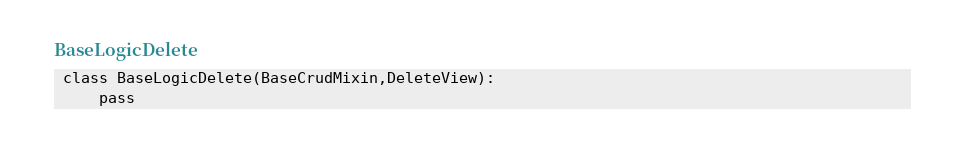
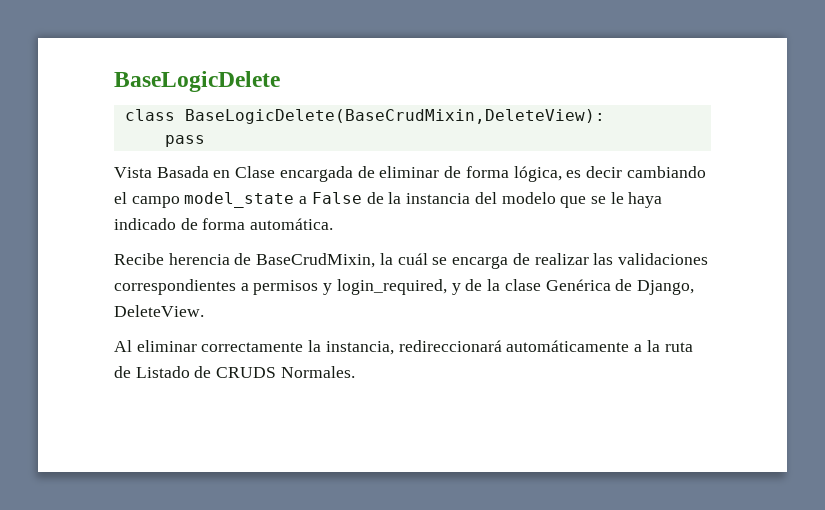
(135, 100) none -> [114,166,706,182] [114,192,663,208] [114,218,334,230] [114,253,708,269] [114,279,694,295] [114,305,204,317] [114,340,693,355] [114,366,355,378] // Vista Basada en Clase encargada de eliminar de forma lógica, es decir cambiando el campo model_state a False de la instancia del modelo que se le haya indicado de forma automática. // Recibe herencia de BaseCrudMixin, la cuál se encarga de realizar las validaciones correspondientes a permisos y login_required, y de la clase Genérica de Django, DeleteView. // Al eliminar correctamente la instancia, redireccionará automáticamente a la ruta de Listado de CRUDS Normales.

